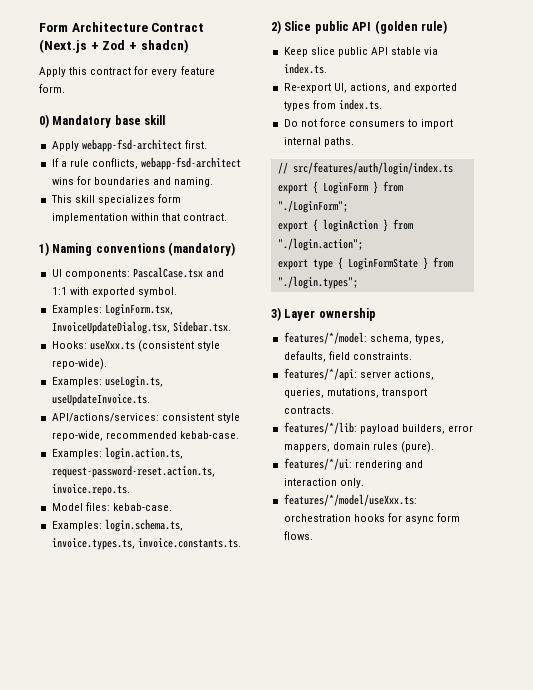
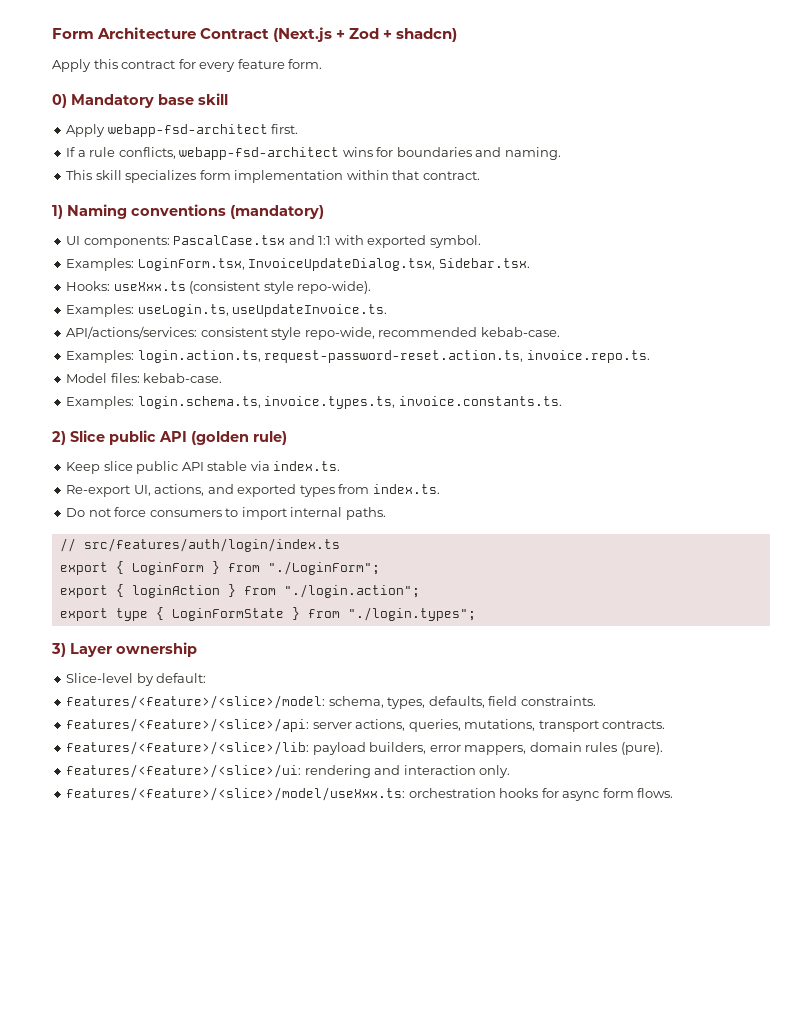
[283,332,367,344] features/*/model: -> [66,673,207,686] [66,695,326,709] Slice-level by default: // features/<feature>/<slice>/model:
[283,368,357,381] features/*/api: -> [66,718,310,732] features/<feature>/<slice>/api:
[283,422,357,434] features/*/lib: -> [66,741,310,755] features/<feature>/<slice>/lib:
[283,458,352,470] features/*/ui: -> [66,764,302,778] features/<feature>/<slice>/ui:
[283,494,417,506] features/*/model/useXxx.ts: -> [66,787,406,801] features/<feature>/<slice>/model/useXxx.ts:

